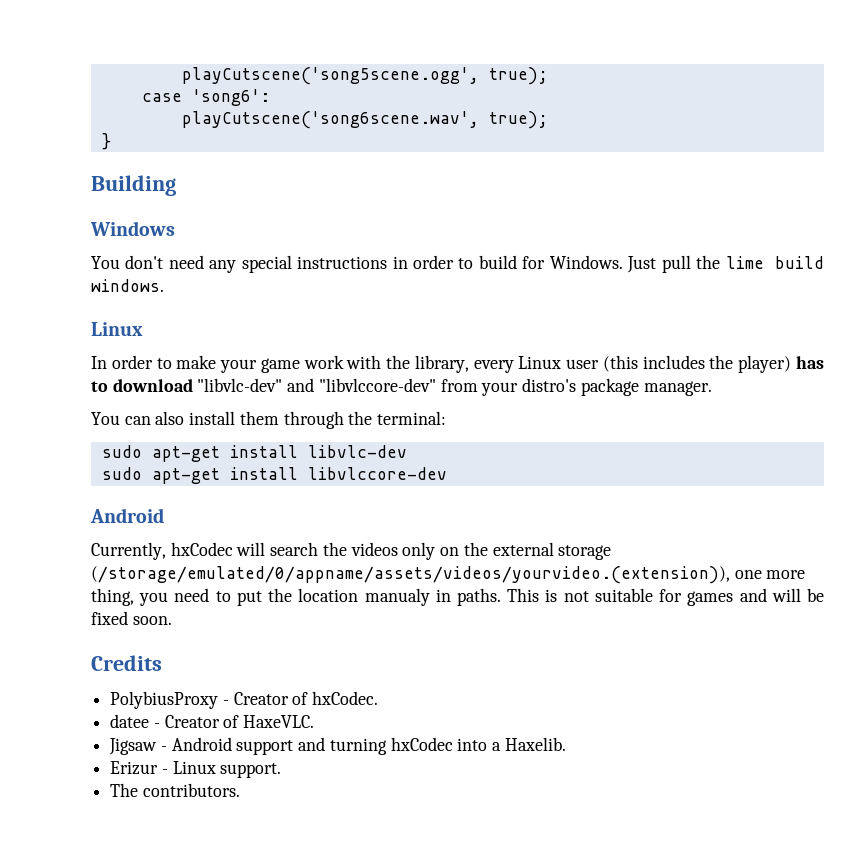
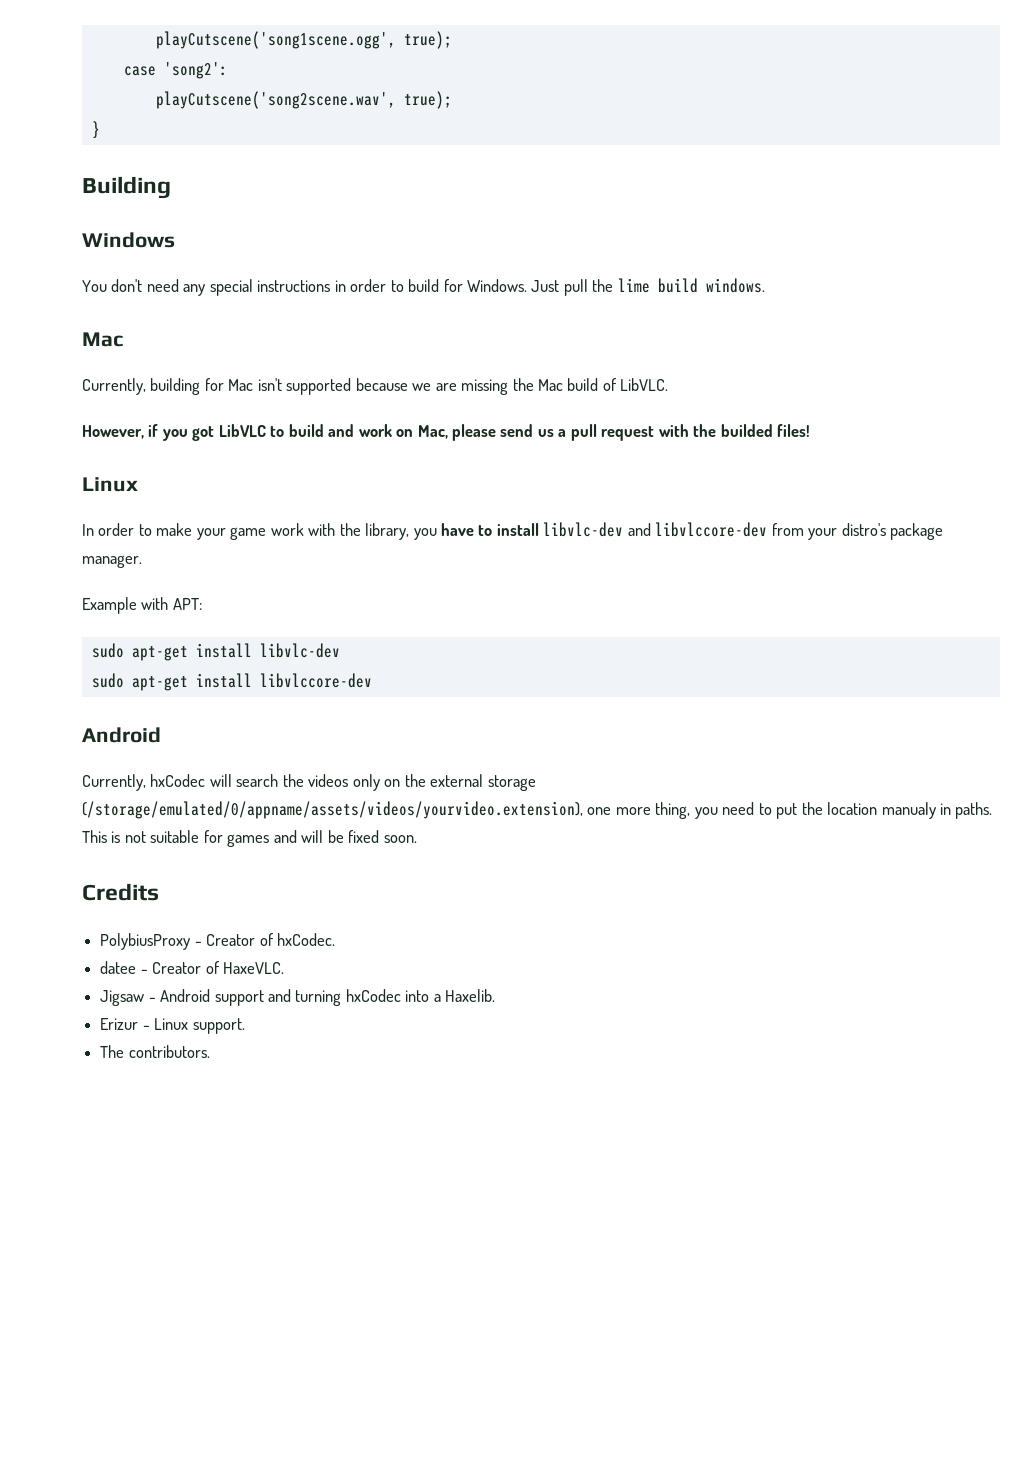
[181,67,479,85] playCutscene('song5scene.ogg', -> [155,31,396,49] playCutscene('song1scene.ogg',
[191,89,270,106] [181,111,479,129] 'song6': // playCutscene('song6scene.wav', -> [163,62,228,79] [155,91,396,109] 'song2': // playCutscene('song2scene.wav',
(164, 285) none -> [82,332,123,347] [82,378,669,395] [82,424,811,441] // Mac // Currently, building for Mac isn't supported because we are missing the Mac build of LibVLC. // However, if you got LibVLC to build and work on Mac, please send us a pull request with the builded files!
[473,355,824,373] [91,378,436,392] every Linux user (this includes the player) has to download "libvlc-dev" and "libvlccore-dev" -> [413,522,768,540] you have to install libvlc-dev and libvlccore-dev
[91,411,447,429] You can also install them through the terminal: -> [82,597,202,614] Example with APT:
[91,566,730,584] (/storage/emulated/0/appname/assets/videos/yourvideo.(extension)), -> [82,801,583,819] (/storage/emulated/0/appname/assets/videos/yourvideo.extension),

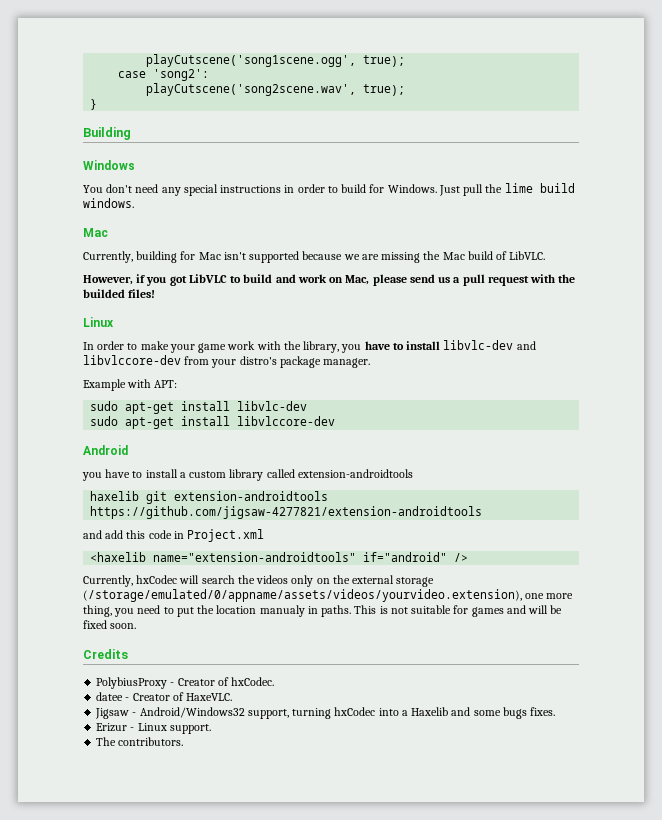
(161, 735) none -> [82,469,413,481] [90,491,329,504] [90,506,483,519] [83,529,265,542] [90,552,469,562] // you have to install a custom library called extension-androidtools // haxelib git extension-androidtools https://github.com/jigsaw-4277821/extension-androidtools // and add this code in Project.xml // <haxelib name="extension-androidtools" if="android" />
[160,989,291,1006] Android support and -> [139,707,289,719] Android/Windows32 support,
[445,989,496,1002] Haxelib. -> [411,707,556,719] Haxelib and some bugs fixes.

